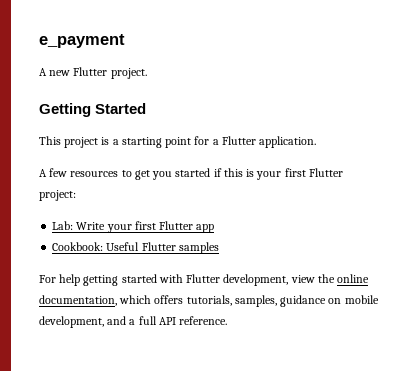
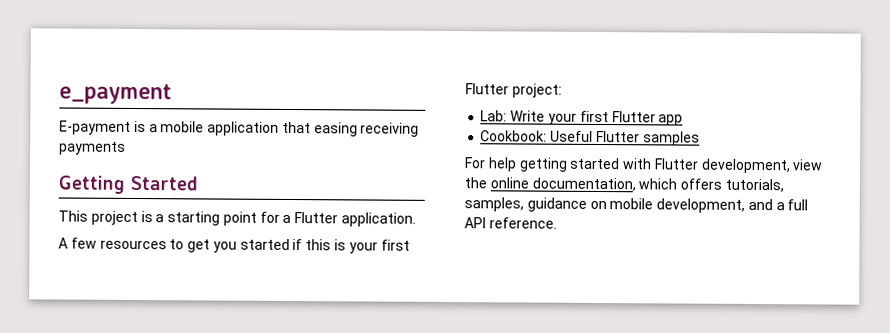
[39,67,147,79] A new Flutter project. -> [59,120,420,137] [59,141,126,155] E-payment is a mobile application that easing receiving payments

